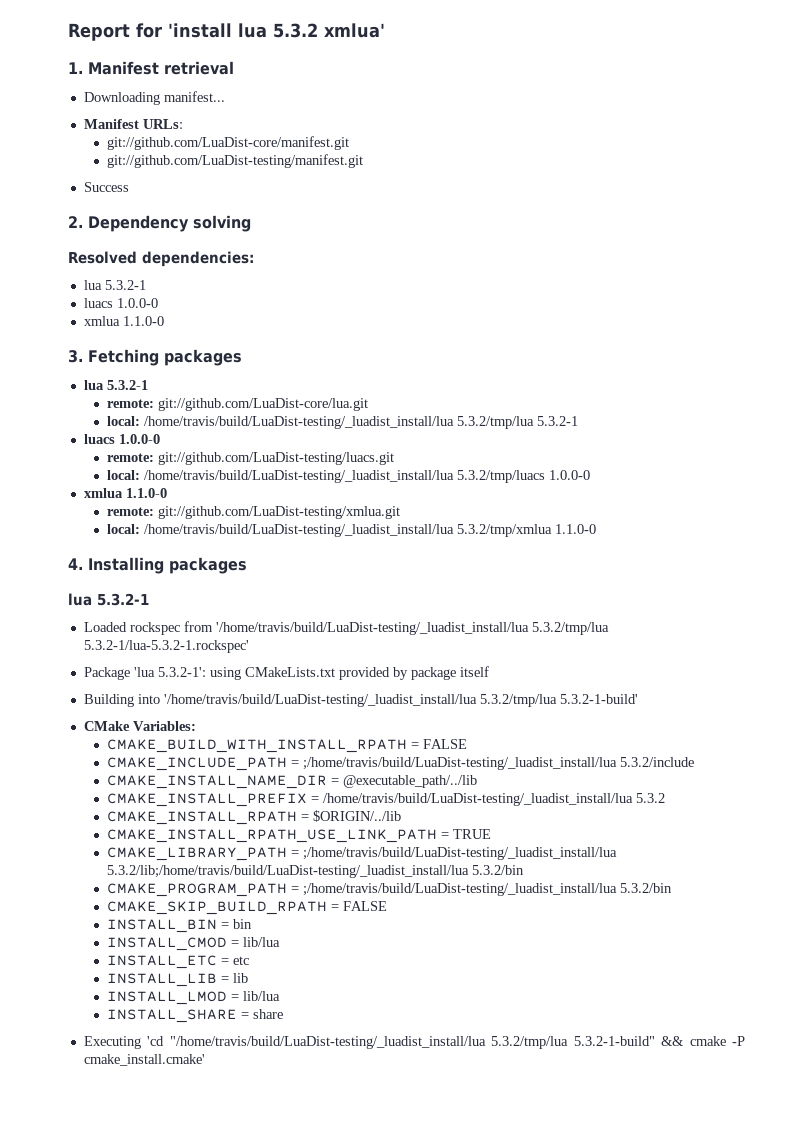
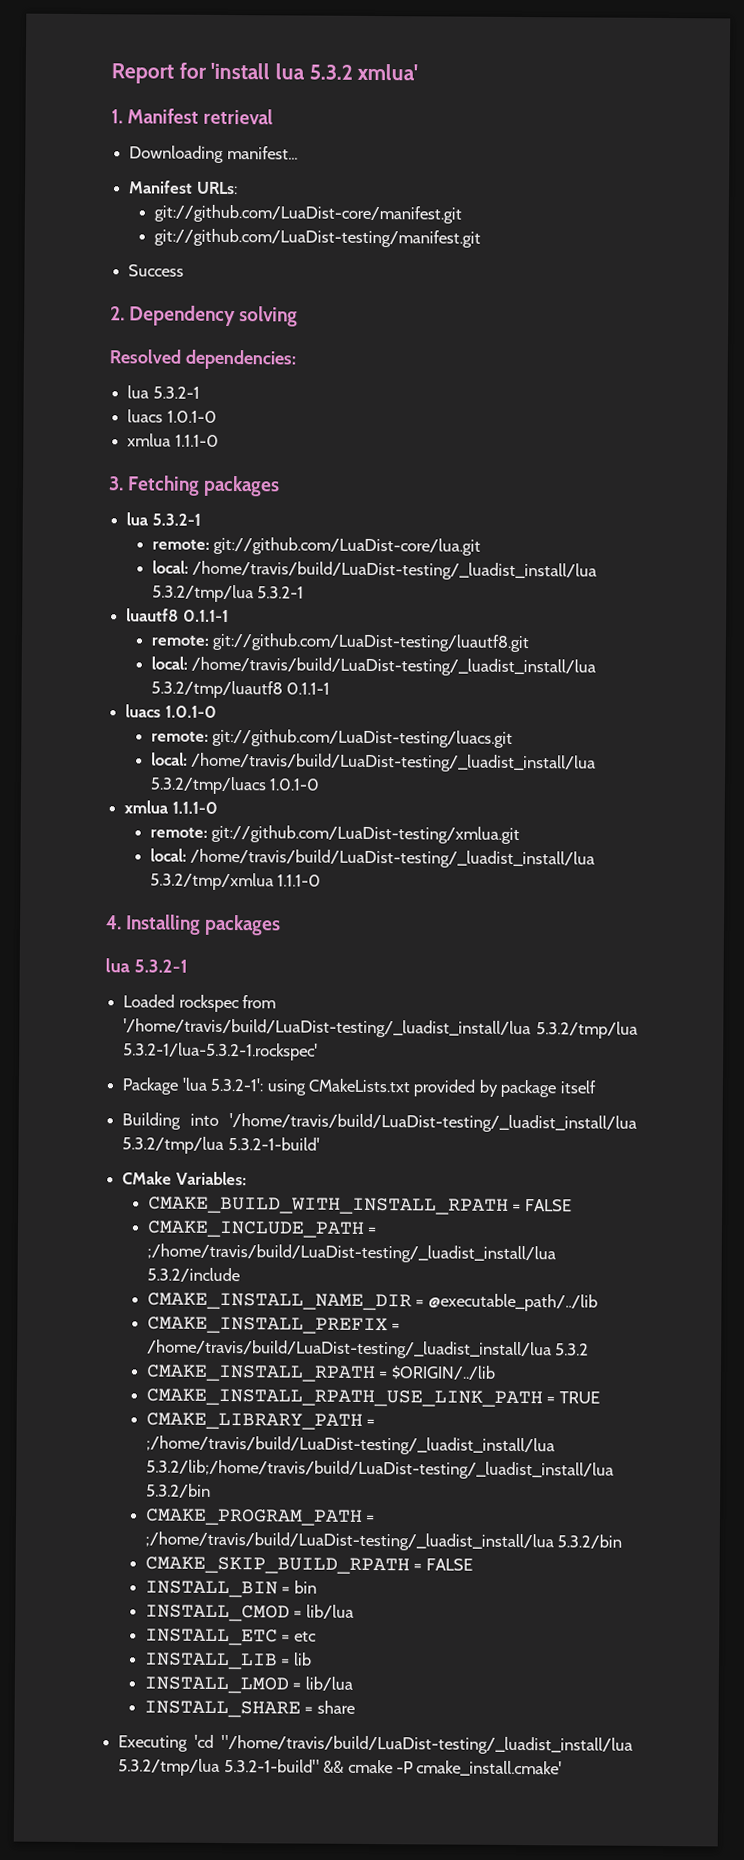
[116,298,158,308] [83,316,164,326] 1.0.0-0 // xmlua 1.1.0-0 -> [166,410,217,423] [127,433,219,447] 1.0.1-0 // xmlua 1.1.1-0
[83,434,160,444] // luacs 1.0.0-0 -> [126,608,229,623] [150,632,531,653] [150,656,597,677] [150,680,331,699] [125,704,217,718] // luautf8 0.1.1-1 // remote: git://github.com/LuaDist-testing/luautf8.git // local: /home/travis/build/LuaDist-testing/_luadist_install/lua 5.3.2/tmp/luautf8 0.1.1-1 // luacs 1.0.1-0
[548,470,590,480] [83,488,167,498] 1.0.0-0 // xmlua 1.1.0-0 -> [269,778,321,791] [124,800,218,814] 1.0.1-0 // xmlua 1.1.1-0
[554,524,596,534] 1.1.0-0 -> [277,874,322,887] 1.1.1-0

